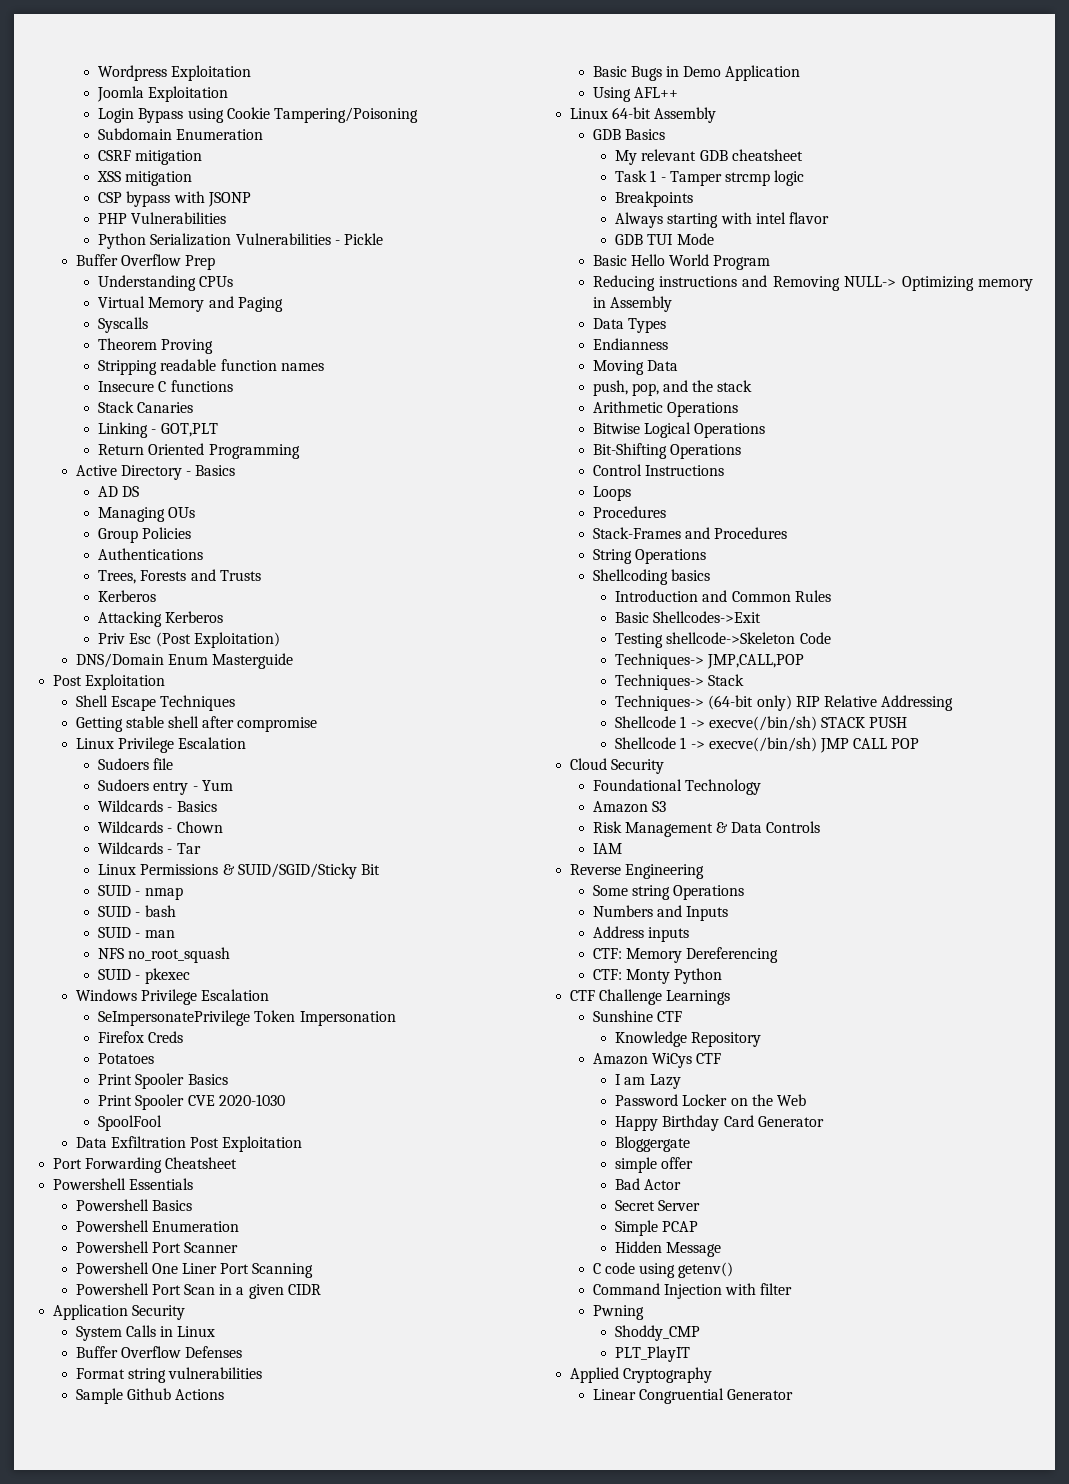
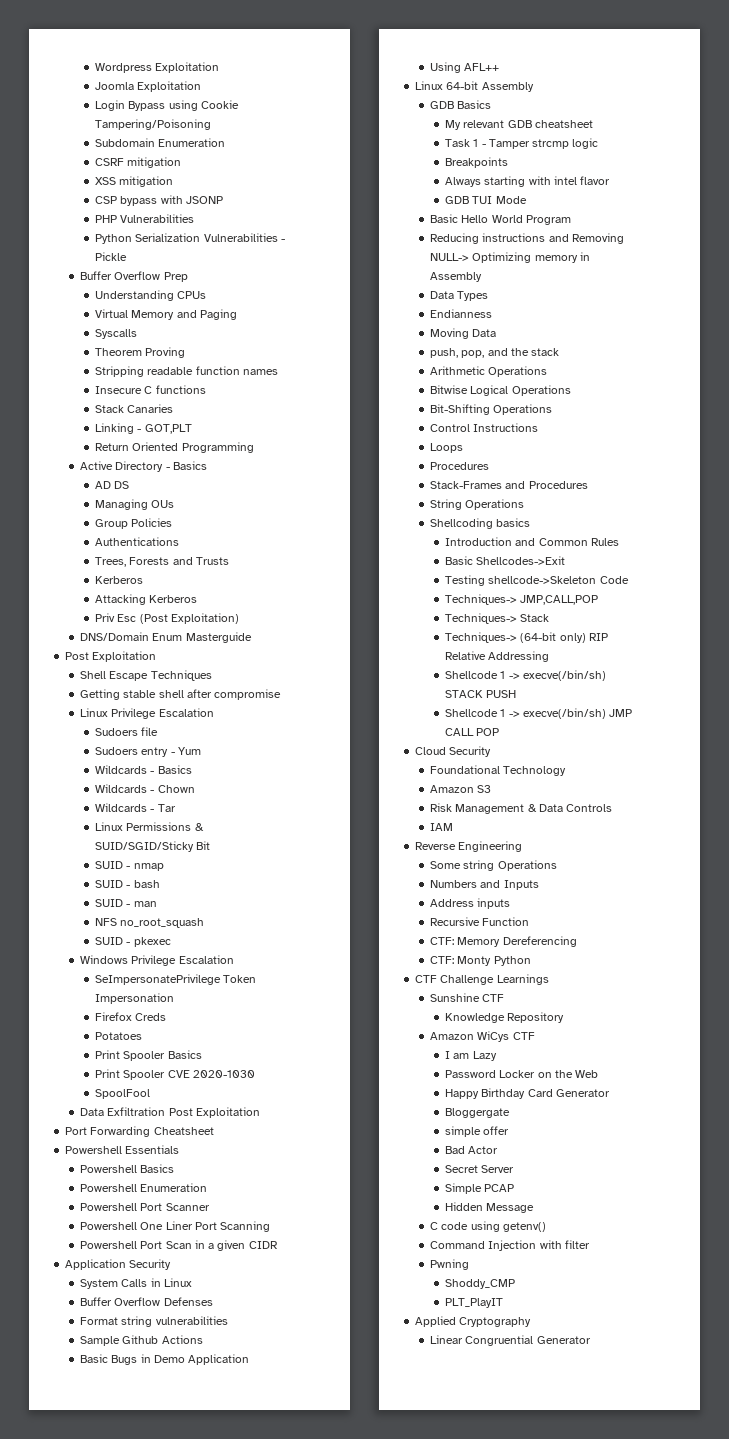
(689, 934) none -> [430,917,530,926] // Recursive Function

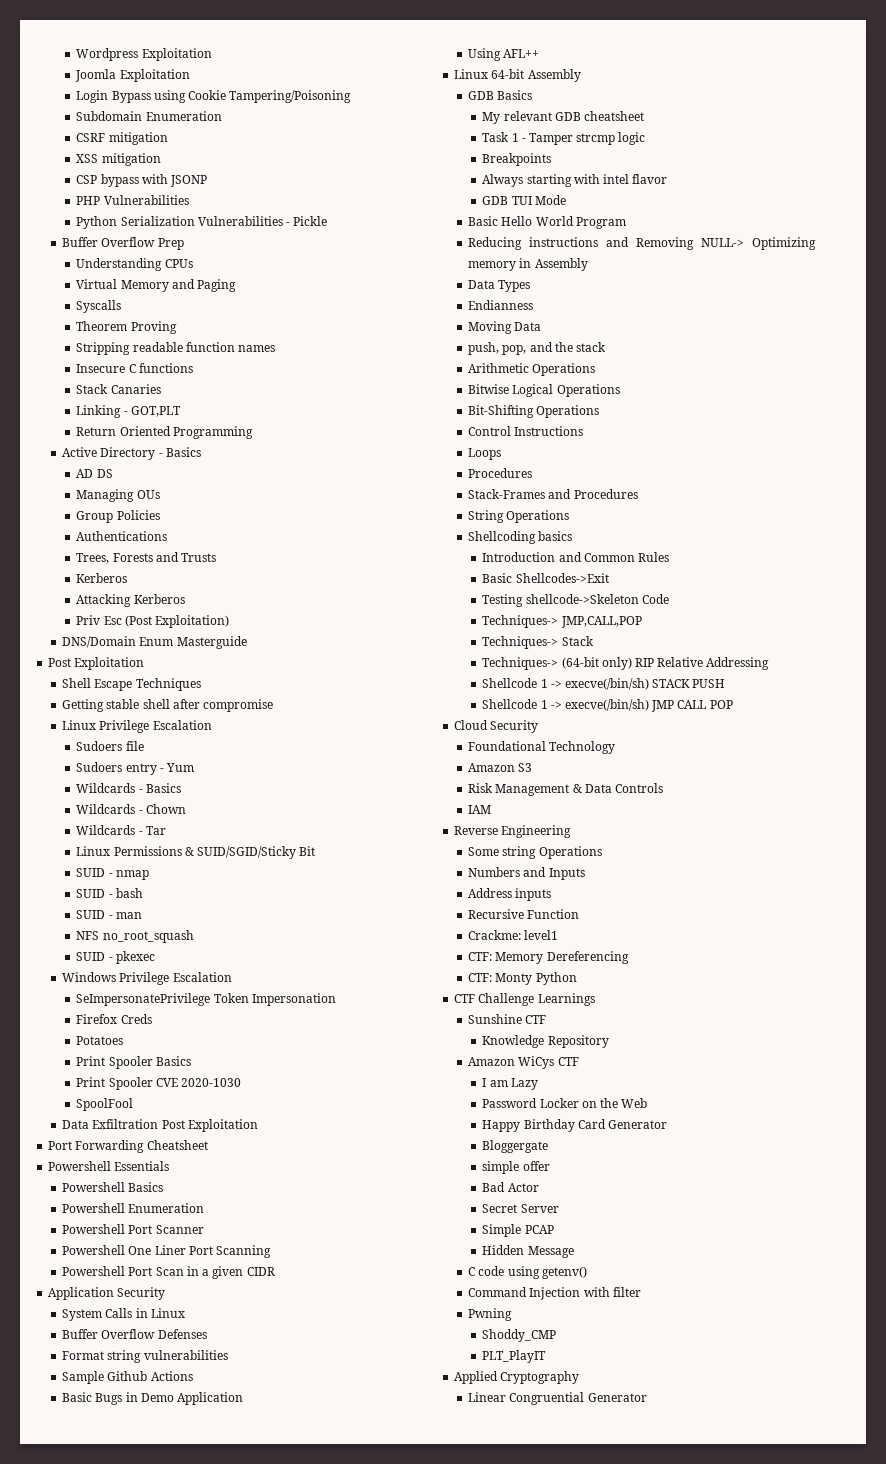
(530, 921) none -> [468,930,559,940] // Crackme: level1

